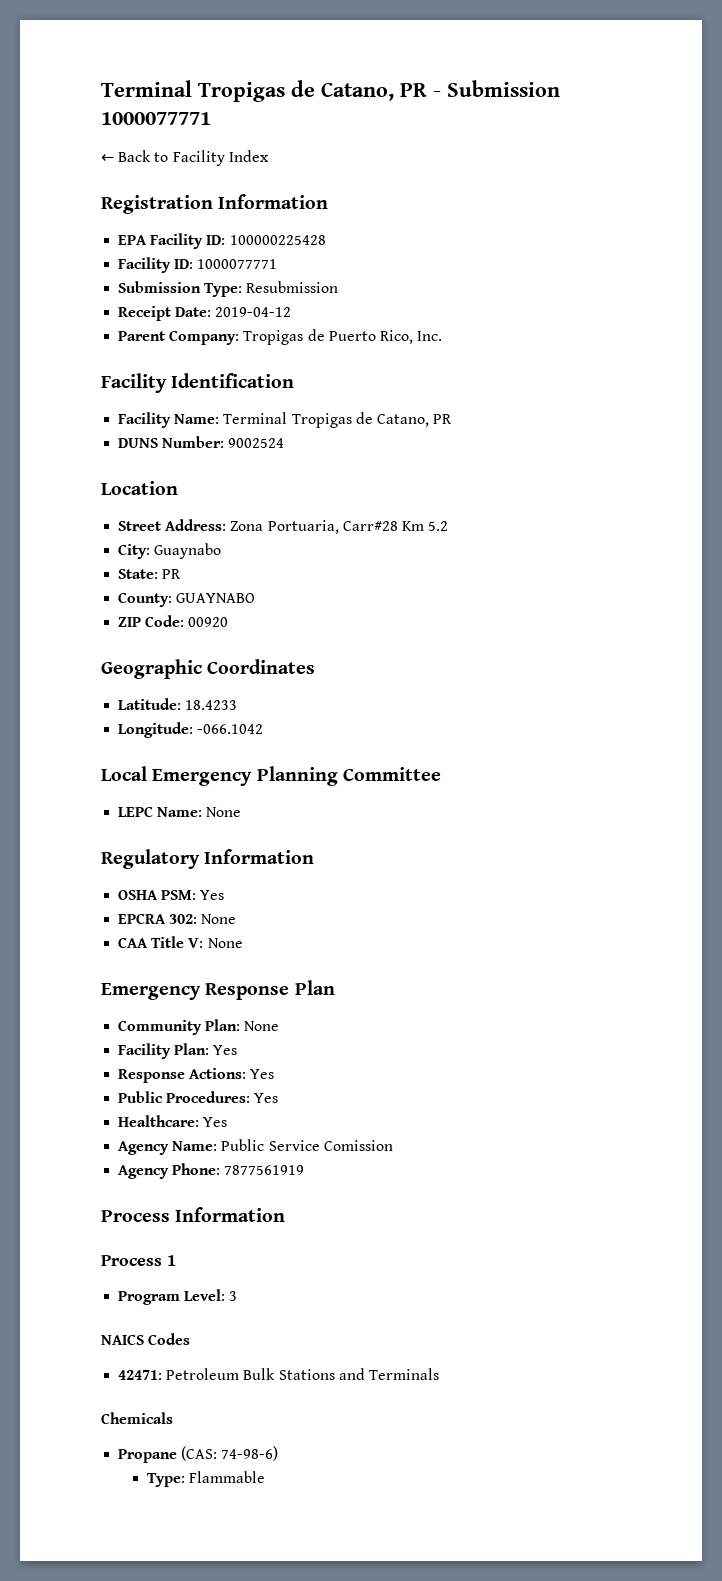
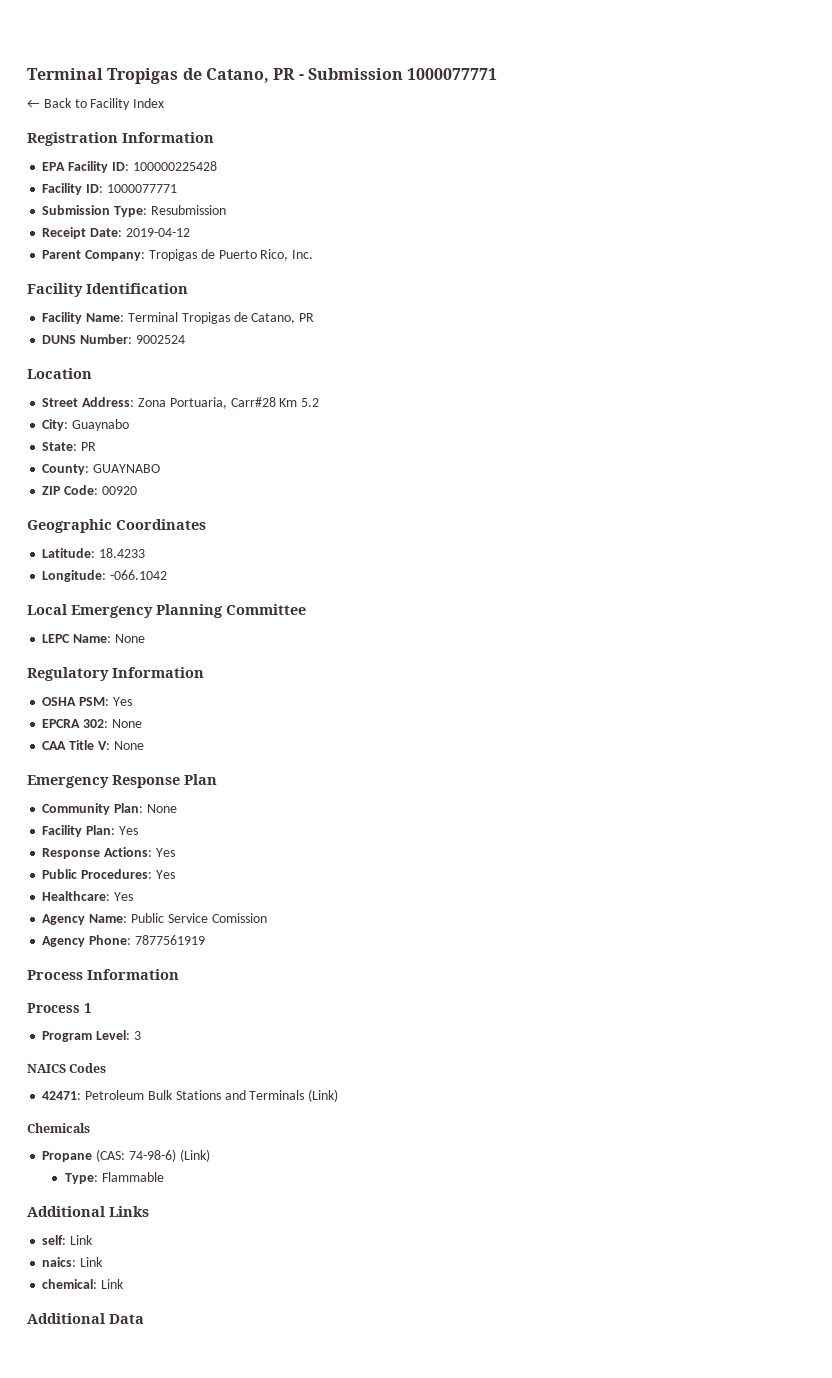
(439, 1374) none -> [308,1089,339,1102] (Link)
(279, 1453) none -> [179,1149,210,1162] (Link)
(266, 1477) none -> [27,1206,149,1217] [42,1235,94,1245] [42,1257,104,1267] [42,1279,125,1289] [27,1313,144,1324] // Additional Links // self: Link // naics: Link // chemical: Link // Additional Data

